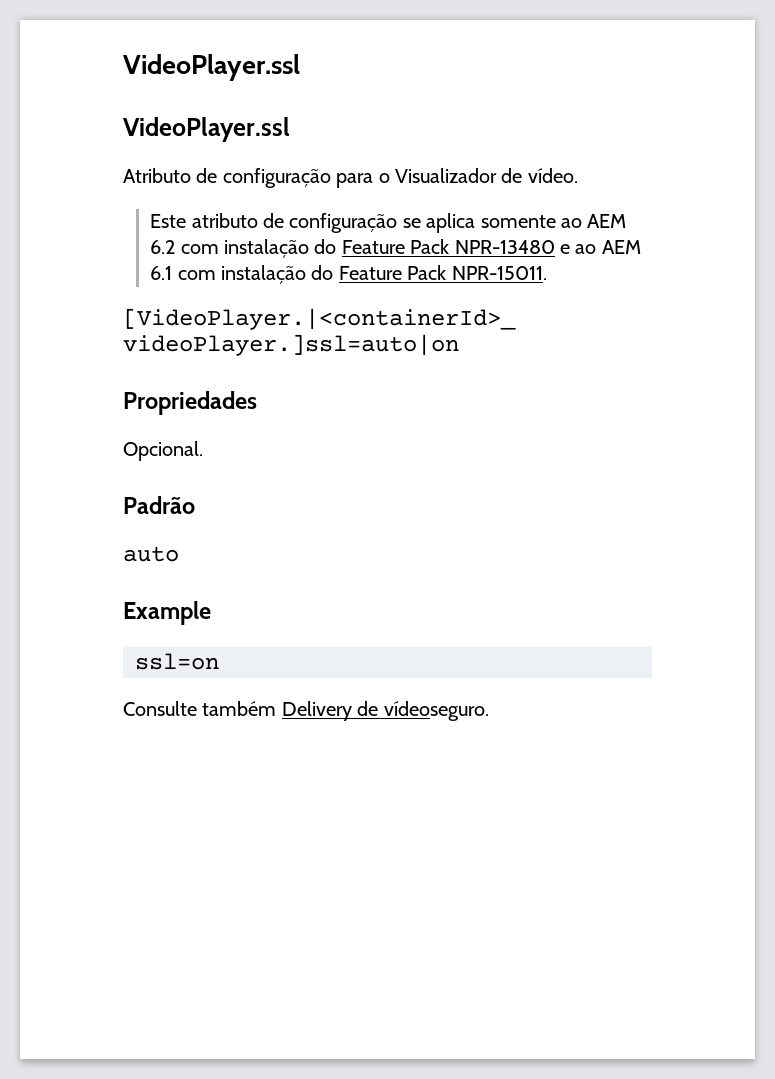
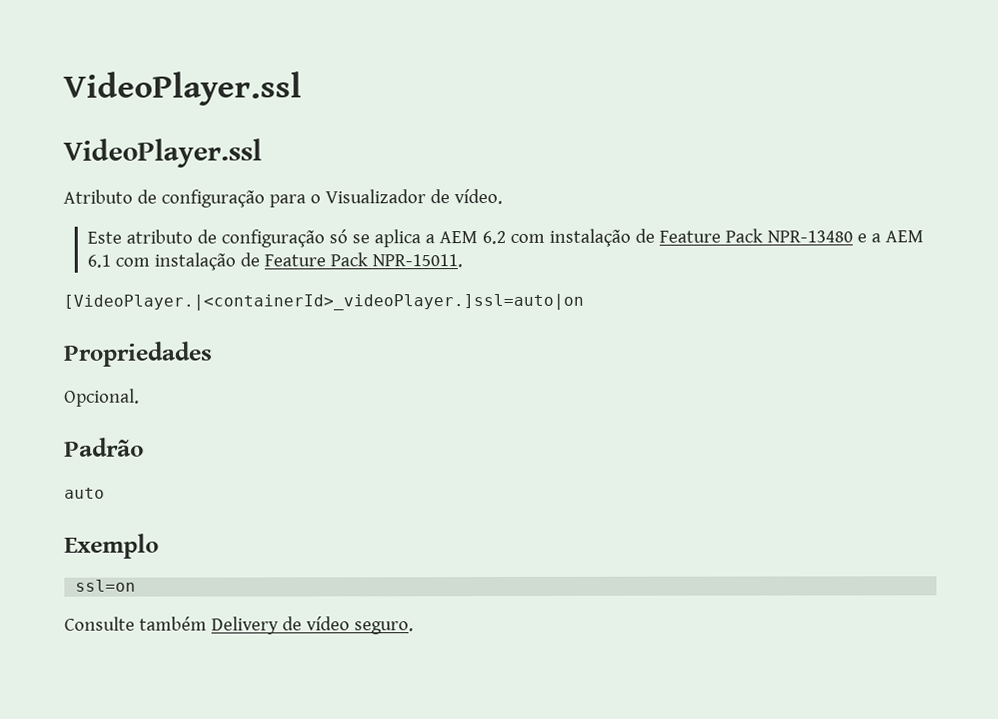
(398, 223) none -> [329,229,349,244] só
[480,215,582,228] somente ao -> [425,234,436,244] a
[314,239,337,254] do -> [635,228,656,243] de
[575,244,597,254] ao -> [871,233,882,243] a
[311,265,334,280] do -> [240,252,261,267] de
[123,601,211,625] Example -> [64,533,159,559] Exemplo
[383,701,489,721] vídeoseguro. -> [305,616,414,635] vídeo seguro.

